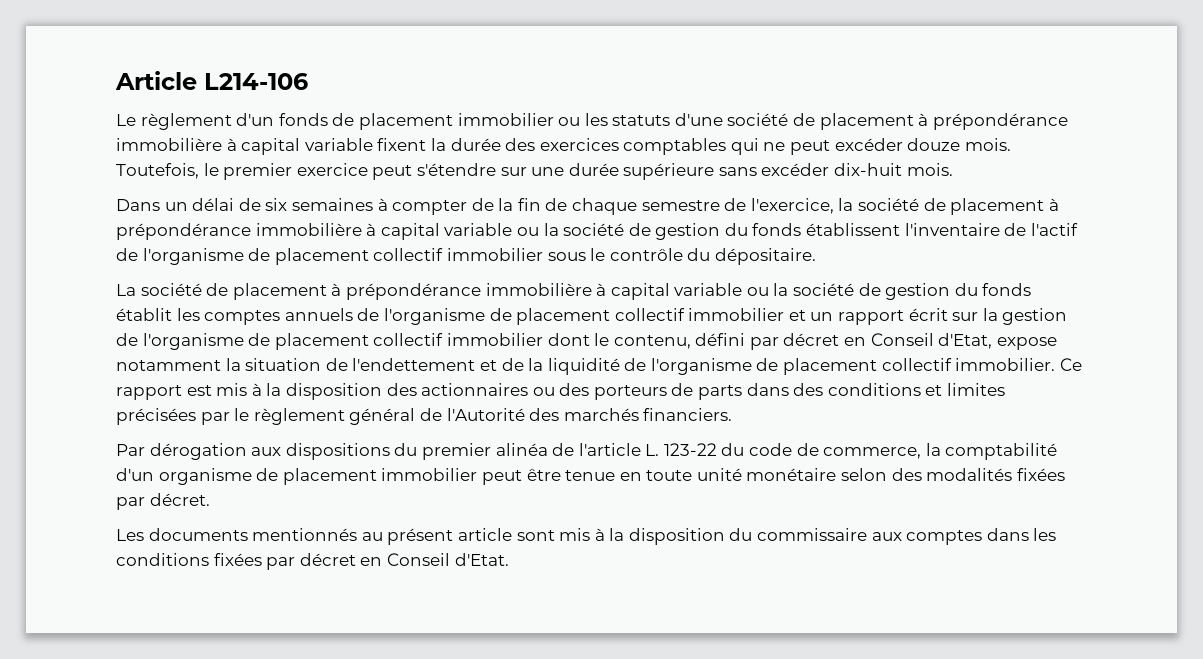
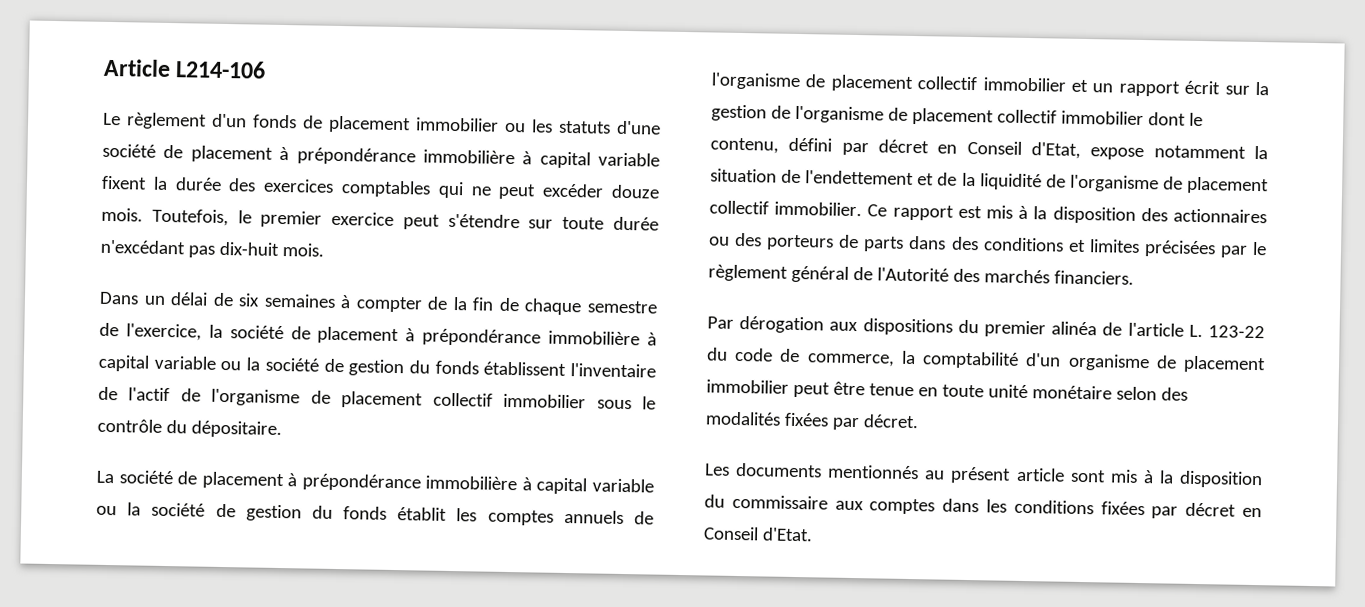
[531,163,830,180] une durée supérieure sans excéder -> [562,216,659,231] [100,239,215,258] toute durée n'excédant pas

